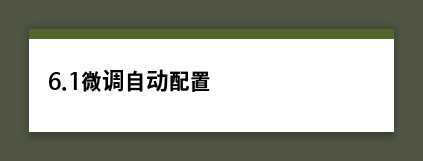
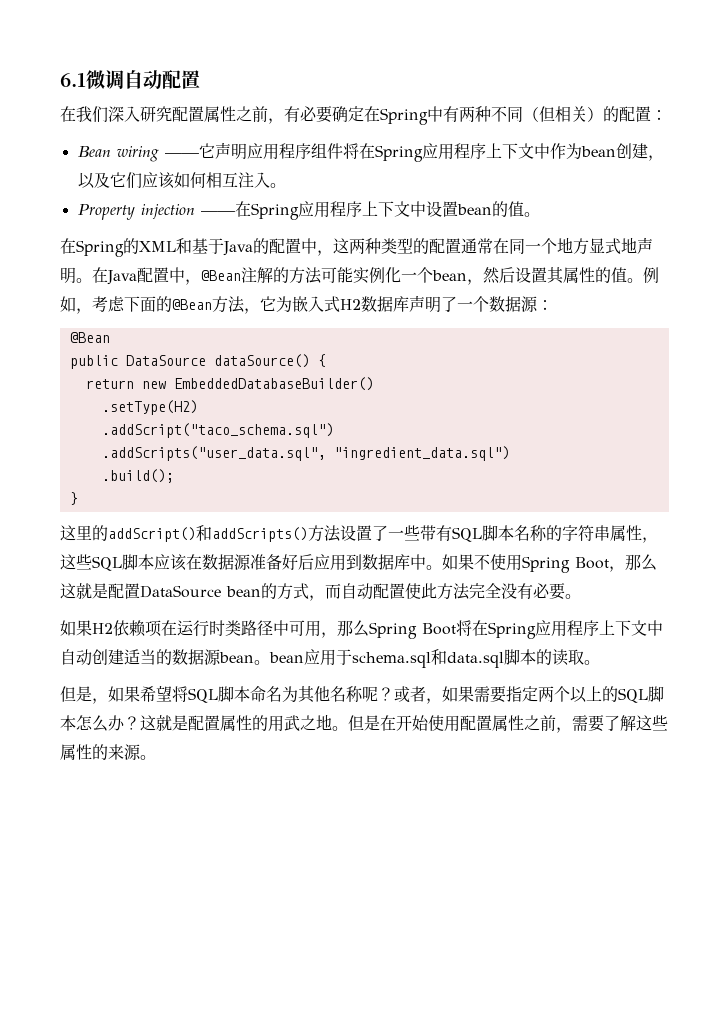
(211, 81) none -> [60,106,667,125] [77,142,664,162] [77,172,286,189] [77,201,540,220] [60,237,653,257] [60,267,659,285] [60,295,553,314] [69,332,110,343] [69,354,326,369] [85,377,374,391] [101,400,198,415] [101,423,334,438] [101,446,510,461] [101,469,174,483] [69,492,78,505] [60,525,658,543] [60,554,657,573] [60,583,581,601] [60,620,663,639] [60,649,600,668] [60,685,664,704] [60,714,668,733] [60,744,156,760] // 在我们深入研究配置属性之前，有必要确定在Spring中有两种不同（但相关）的配置： // Bean wiring ——它声明应用程序组件将在Spring应用程序上下文中作为bean创建，以及它们应该如何相互注入。 // Property injection ——在Spring应用程序上下文中设置bean的值。 // 在Spring的XML和基于Java的配置中，这两种类型的配置通常在同一个地方显式地声明。在Java配置中，@Bean注解的方法可能实例化一个bean，然后设置其属性的值。例如，考虑下面的@Bean方法，它为嵌入式H2数据库声明了一个数据源： // @Bean // public DataSource dataSource() { // return new EmbeddedDatabaseBuilder() // .setType(H2) // .addScript("taco_schema.sql") // .addScripts("user_data.sql", "ingredient_data.sql") // .build(); // } // 这里的addScript()和addScripts()方法设置了一些带有SQL脚本名称的字符串属性，这些SQL脚本应该在数据源准备好后应用到数据库中。如果不使用Spring Boot，那么这就是配置DataSource bean的方式，而自动配置使此方法完全没有必要。 // 如果H2依赖项在运行时类路径中可用，那么Spring Boot将在Spring应用程序上下文中自动创建适当的数据源bean。bean应用于schema.sql和data.sql脚本的读取。 // 但是，如果希望将SQL脚本命名为其他名称呢？或者，如果需要指定两个以上的SQL脚本怎么办？这就是配置属性的用武之地。但是在开始使用配置属性之前，需要了解这些属性的来源。

